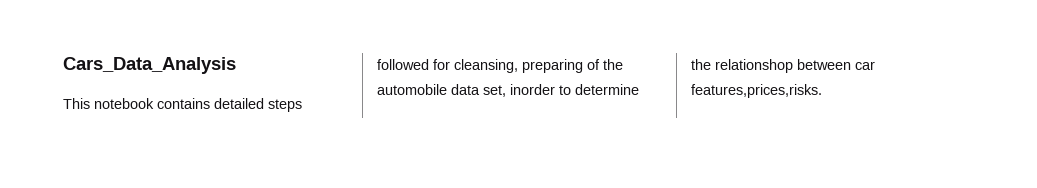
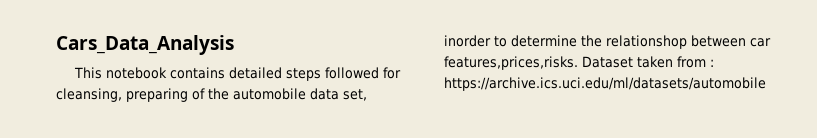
(822, 91) none -> [582,56,714,68] [444,77,766,91] Dataset taken from : https://archive.ics.uci.edu/ml/datasets/automobile

